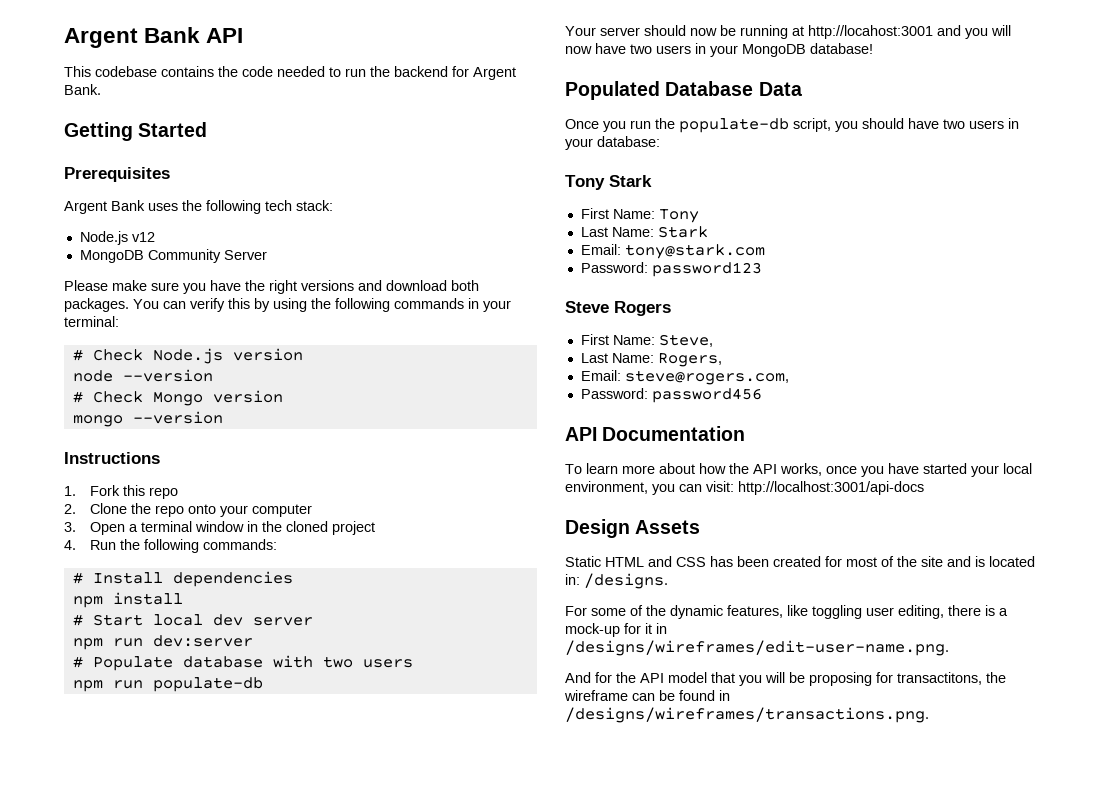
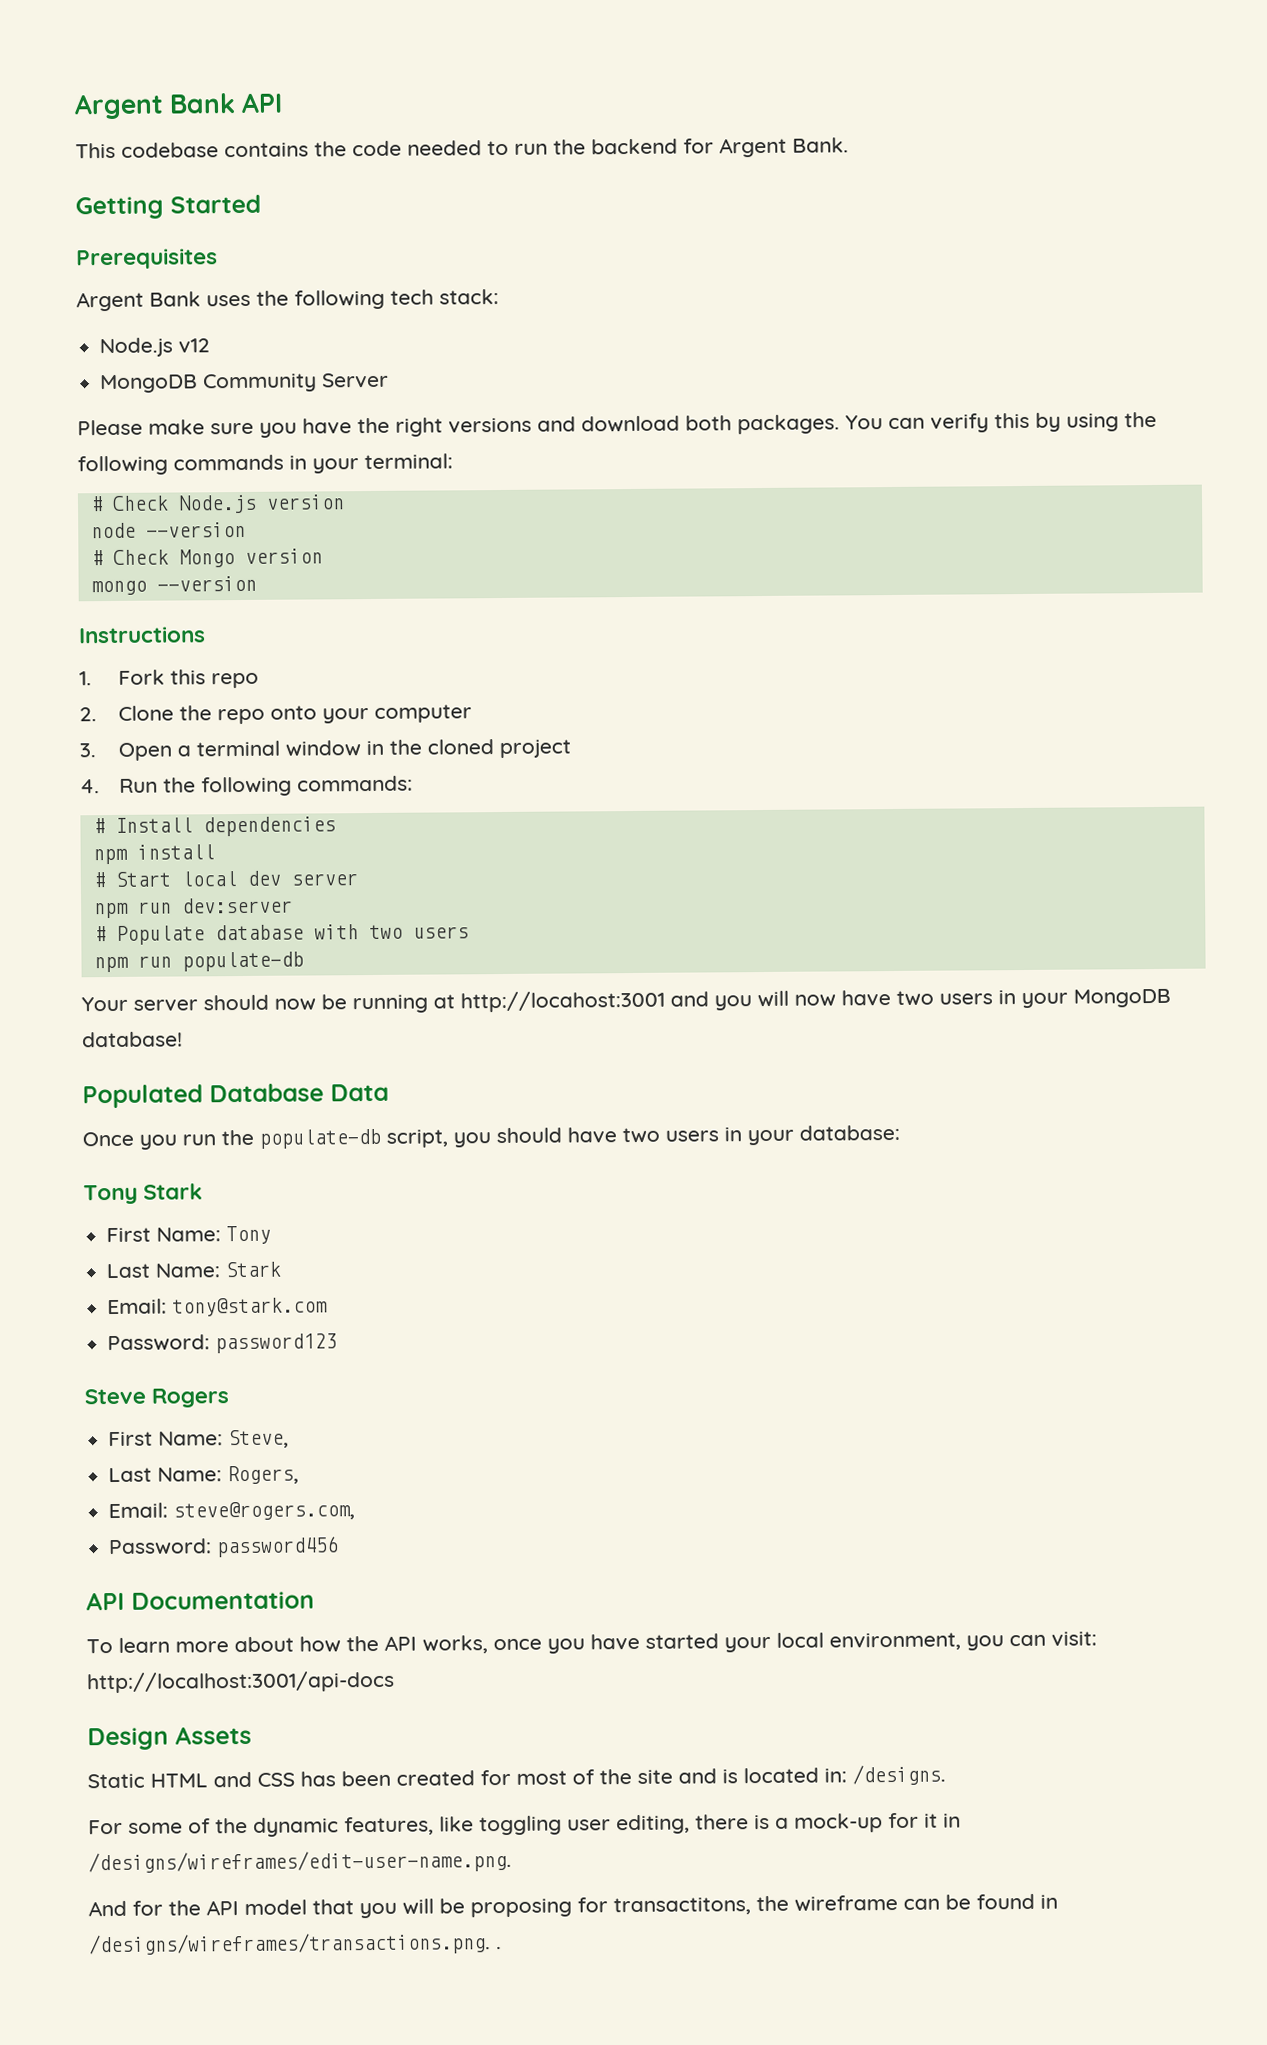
(929, 715) none -> [496,1946,502,1950] .

